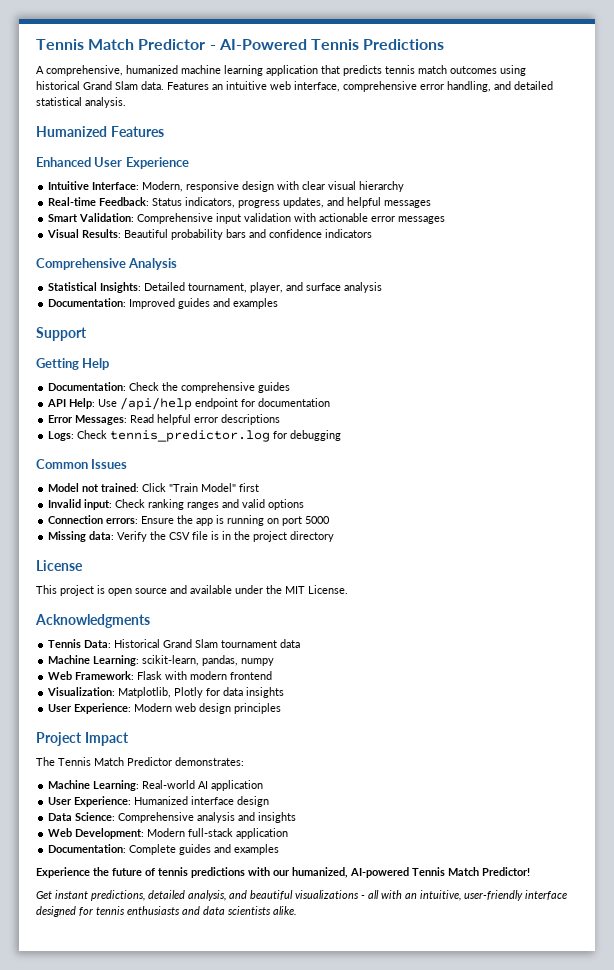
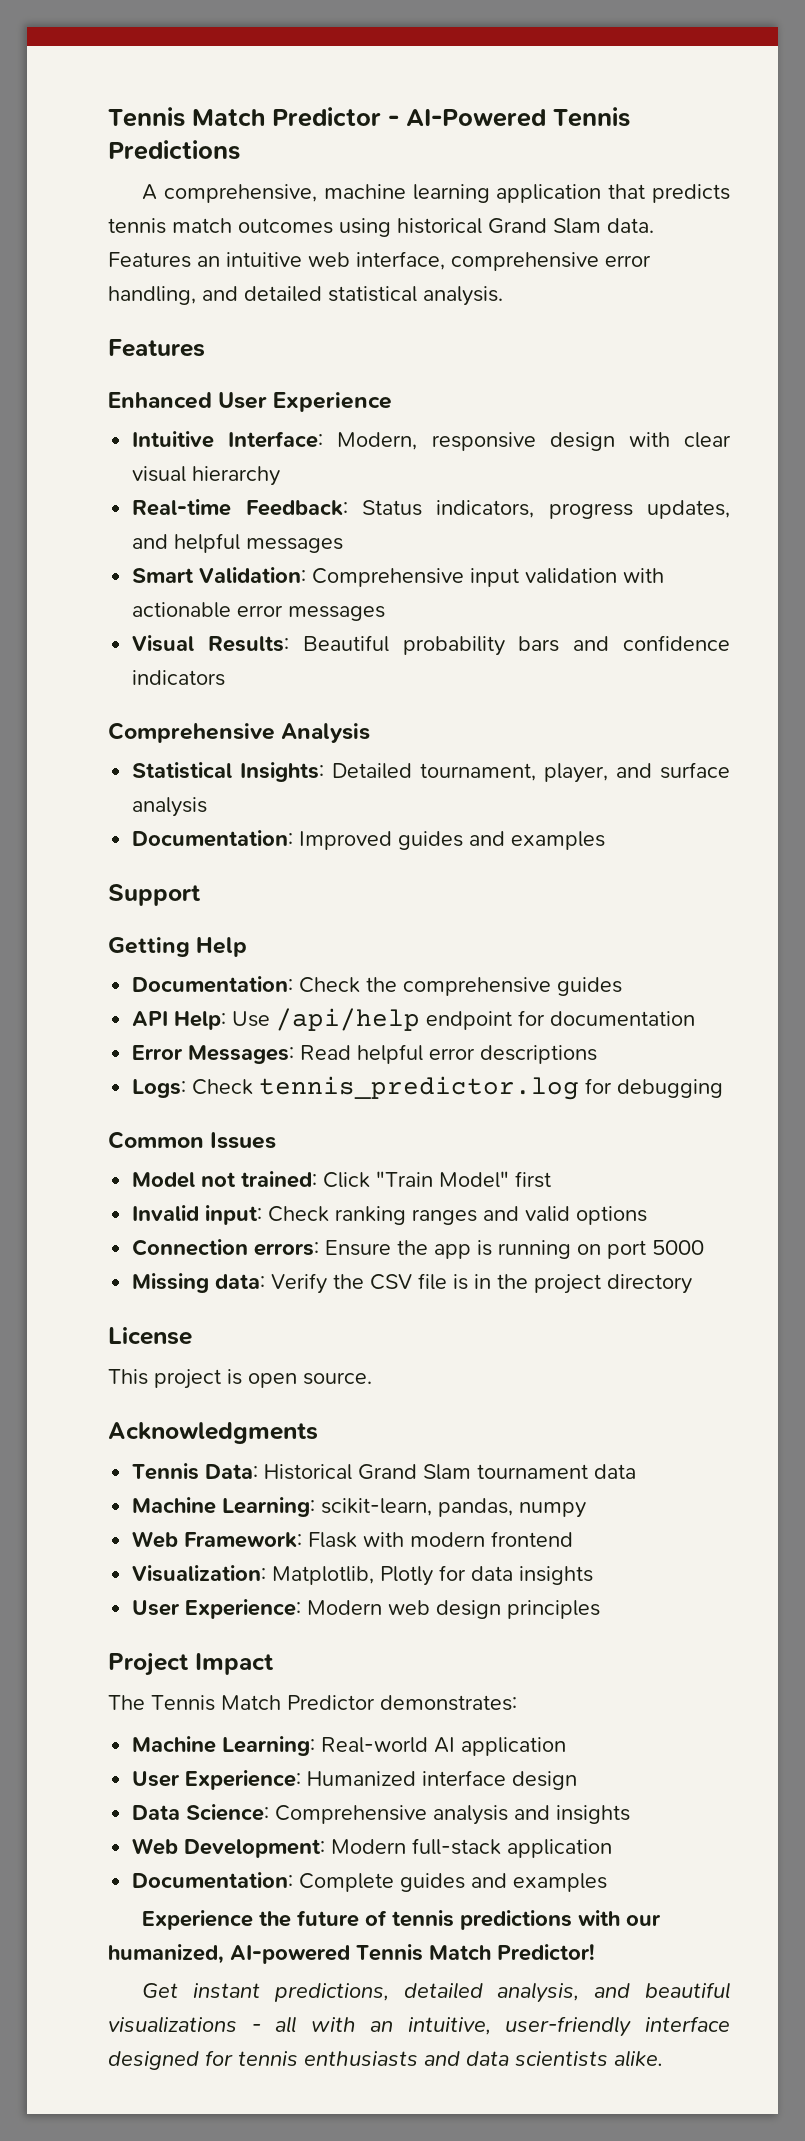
[126,65,178,74] humanized -> (317, 193) none
[36,126,107,137] Humanized -> (503, 296) none
[135,585,348,594] source and available under the MIT License. -> [303,1372,372,1385] source.

